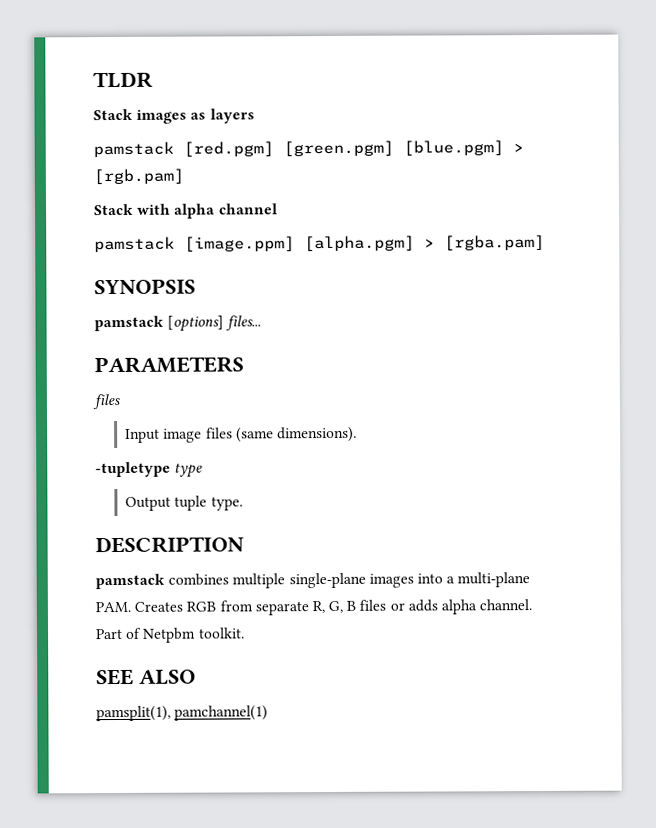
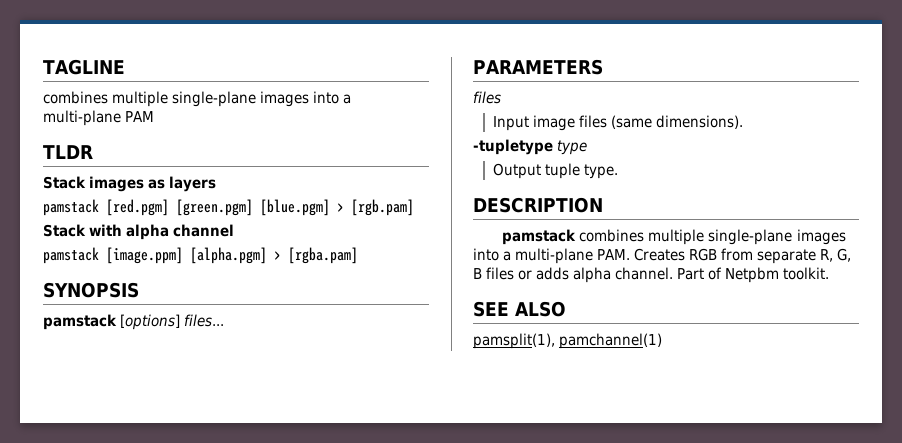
(93, 80) none -> [43,59,125,75] [43,91,352,107] [43,110,155,126] TAGLINE // combines multiple single-plane images into a multi-plane PAM //

